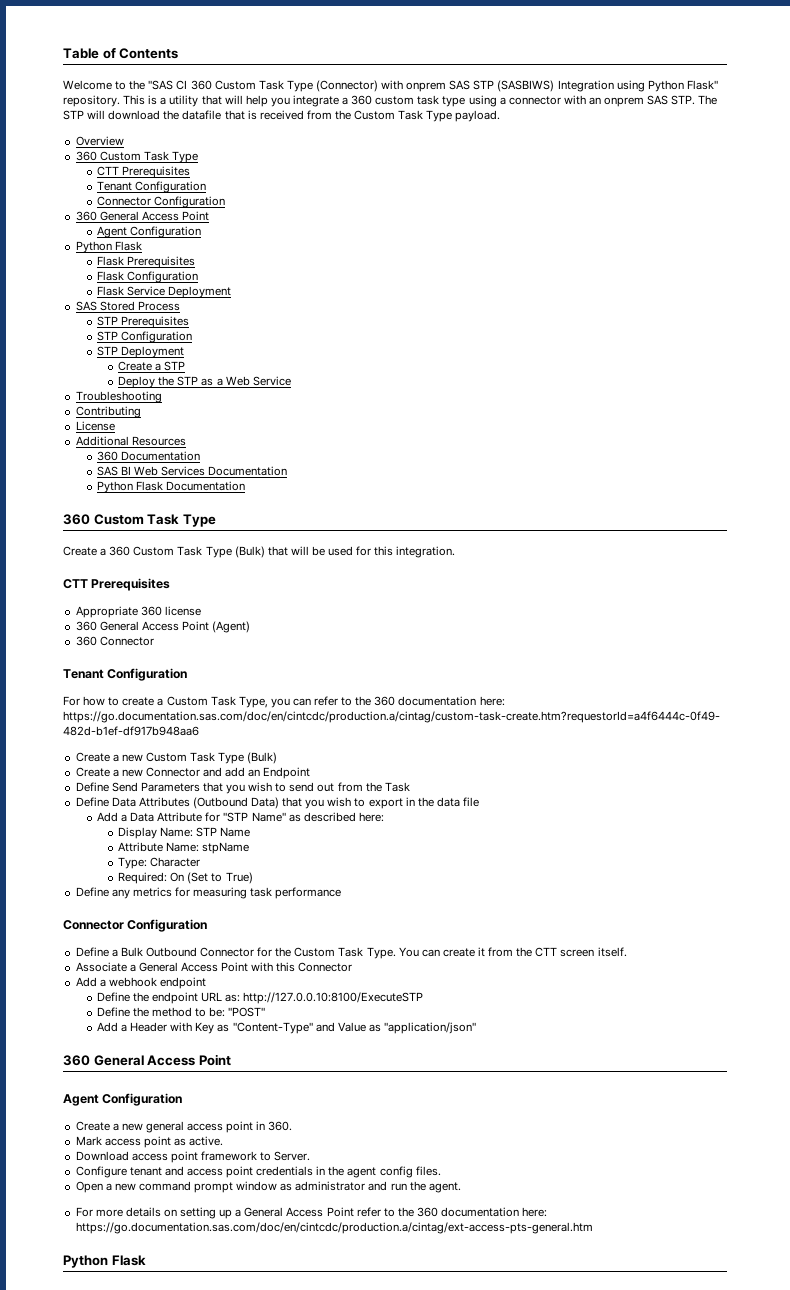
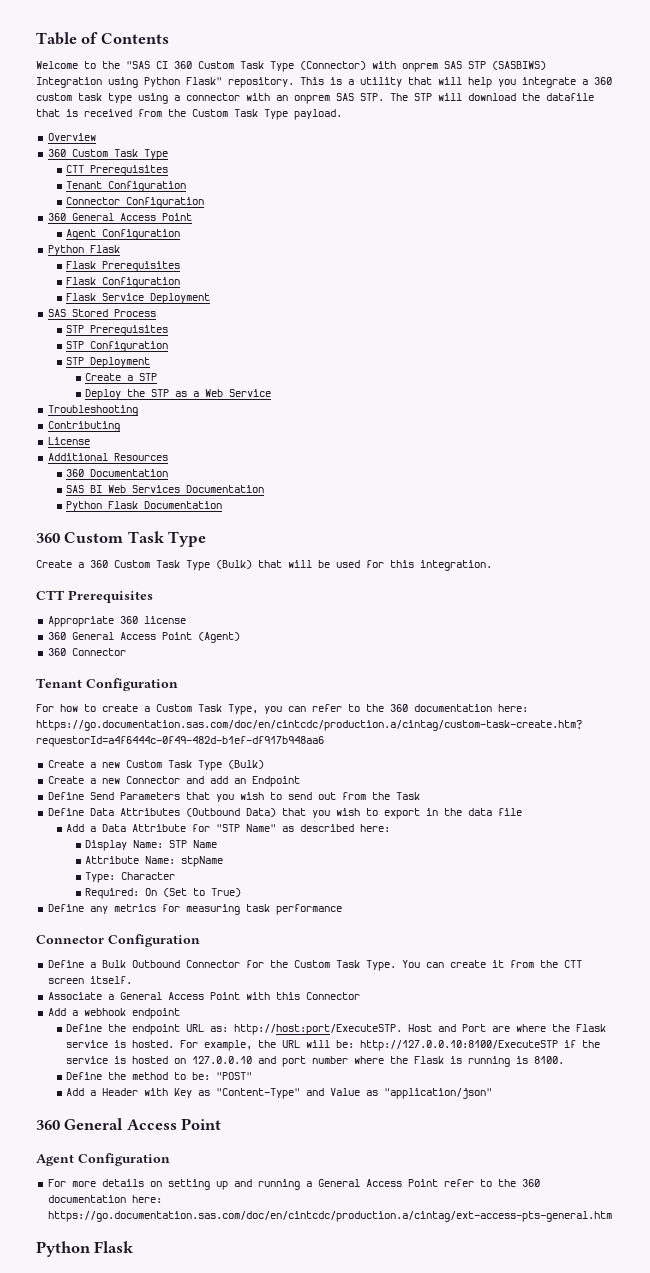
[243,992,424,1004] http://127.0.0.10:8100/ExecuteSTP -> [234,1024,607,1035] [66,1040,601,1051] [66,1056,565,1067] http://host:port/ExecuteSTP. Host and Port are where the Flask service is hosted. For example, the URL will be: http://127.0.0.10:8100/ExecuteSTP if the service is hosted on 127.0.0.10 and port number where the Flask is running is 8100.
[75,1121,293,1133] [75,1136,224,1148] [75,1151,311,1163] [75,1166,441,1178] [75,1181,461,1193] // Create a new general access point in 360. // Mark access point as active. // Download access point framework to Server. // Configure tenant and access point credentials in the agent config files. // Open a new command prompt window as administrator and run the agent. -> (170, 1159) none
(233, 1214) none -> [233,1179,300,1190] and running

